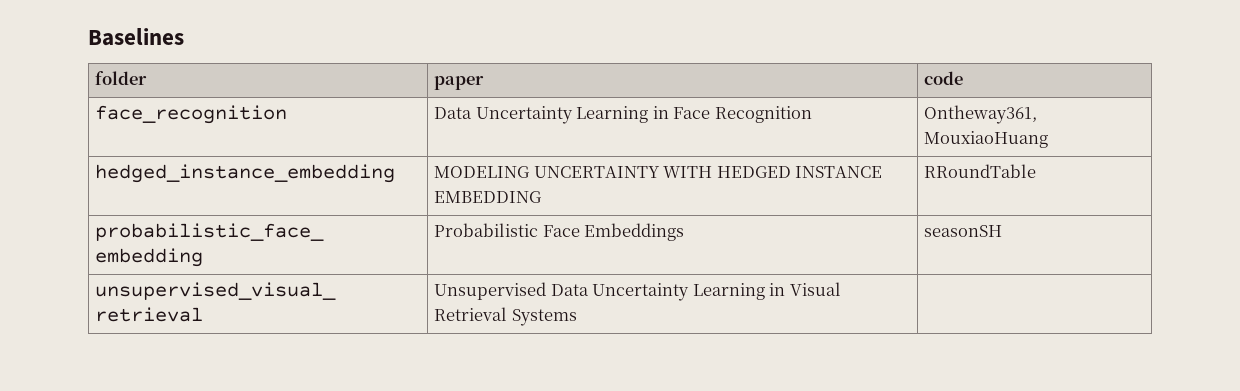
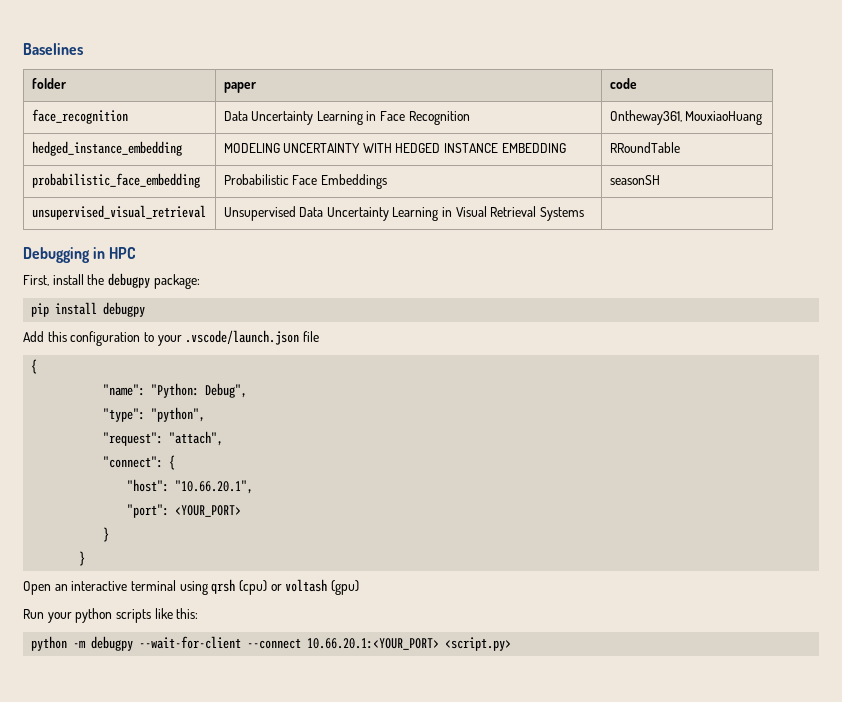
(577, 317) none -> [23,247,137,263] [23,273,200,289] [31,302,146,317] [23,330,319,346] [31,359,38,374] [103,383,248,398] [103,407,206,422] [103,431,224,446] [103,455,176,470] [127,479,254,494] [127,504,242,518] [103,527,110,542] [79,551,86,566] [23,579,359,595] [23,608,199,623] [31,636,512,651] // Debugging in HPC // First, install the debugpy package: // pip install debugpy // Add this configuration to your .vscode/launch.json file // { // "name": "Python: Debug", // "type": "python", // "request": "attach", // "connect": { // "host": "10.66.20.1", // "port": <YOUR_PORT> // } // } // Open an interactive terminal using qrsh (cpu) or voltash (gpu) // Run your python scripts like this: // python -m debugpy --wait-for-client --connect 10.66.20.1:<YOUR_PORT> <script.py>

